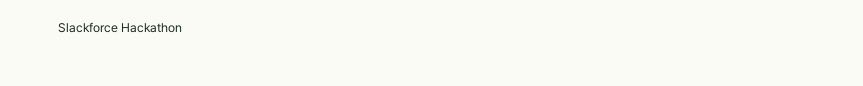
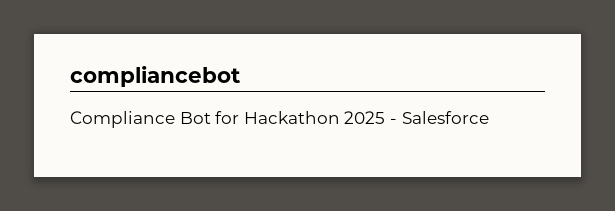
[58,22,183,33] Slackforce Hackathon -> [70,66,240,87] [70,111,489,128] compliancebot // Compliance Bot for Hackathon 2025 - Salesforce

